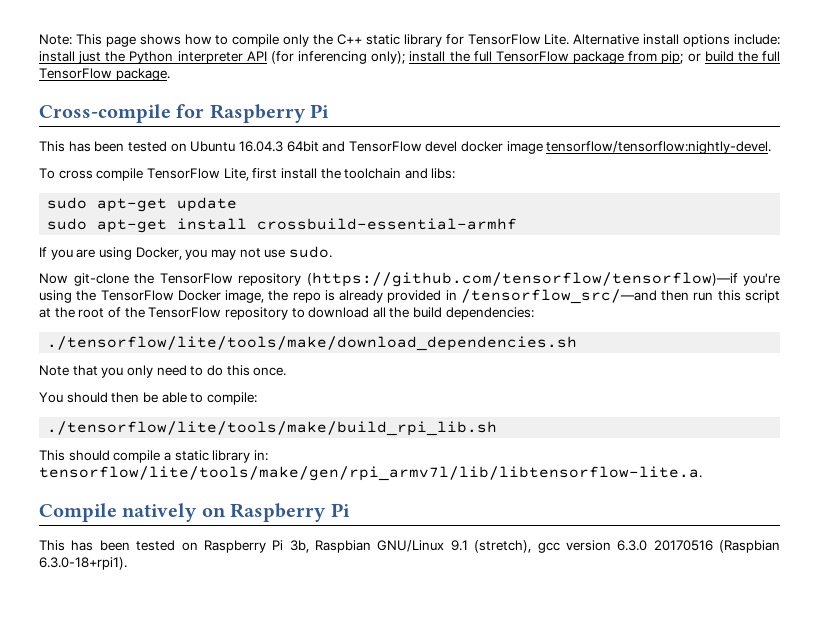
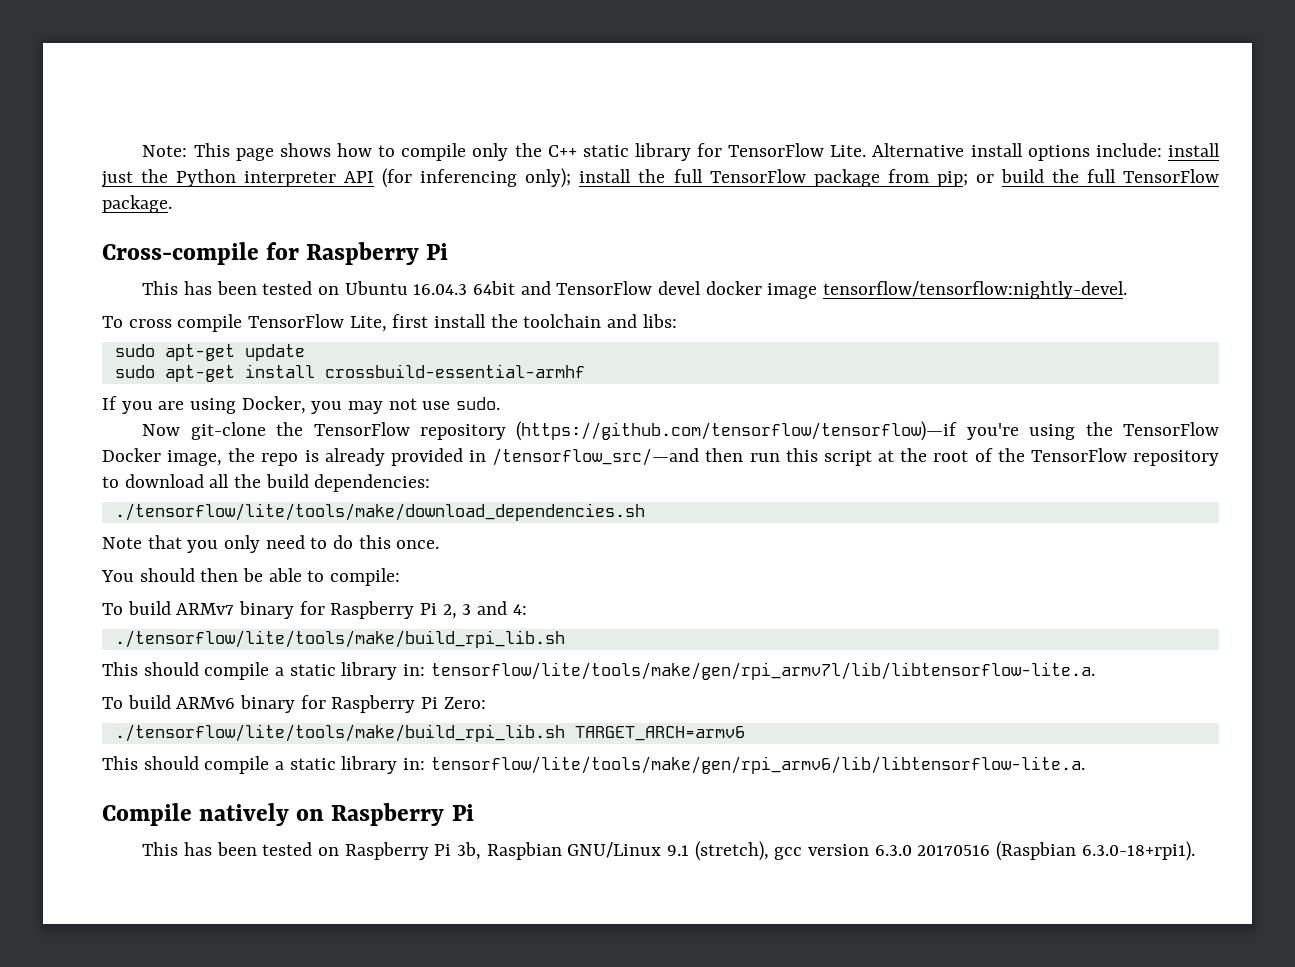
(257, 398) none -> [102,601,527,619] // To build ARMv7 binary for Raspberry Pi 2, 3 and 4:
(702, 473) none -> [102,695,486,713] [114,724,745,742] [102,756,1085,774] // To build ARMv6 binary for Raspberry Pi Zero: // ./tensorflow/lite/tools/make/build_rpi_lib.sh TARGET_ARCH=armv6 // This should compile a static library in: tensorflow/lite/tools/make/gen/rpi_armv6/lib/libtensorflow-lite.a.

